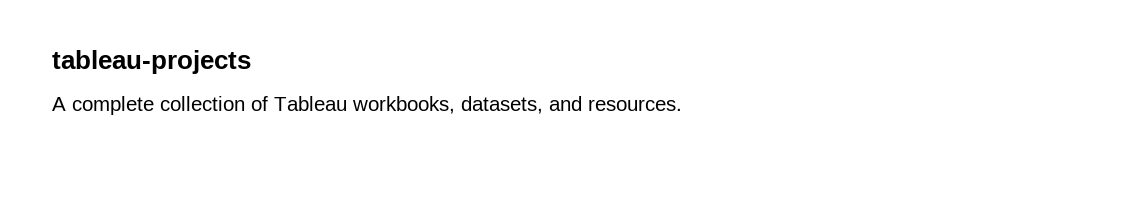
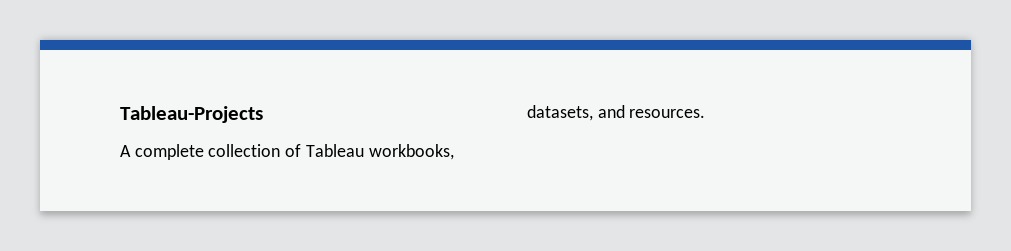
[52,50,251,74] tableau-projects -> [120,106,263,123] Tableau-Projects

